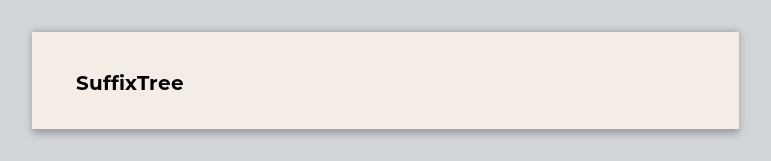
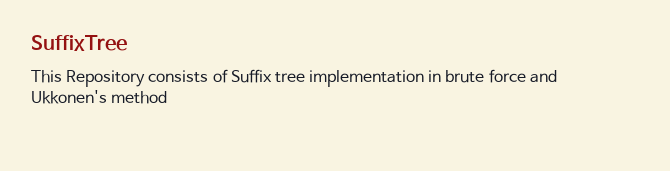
(184, 82) none -> [31,69,557,87] [31,90,168,104] // This Repository consists of Suffix tree implementation in brute force and Ukkonen's method

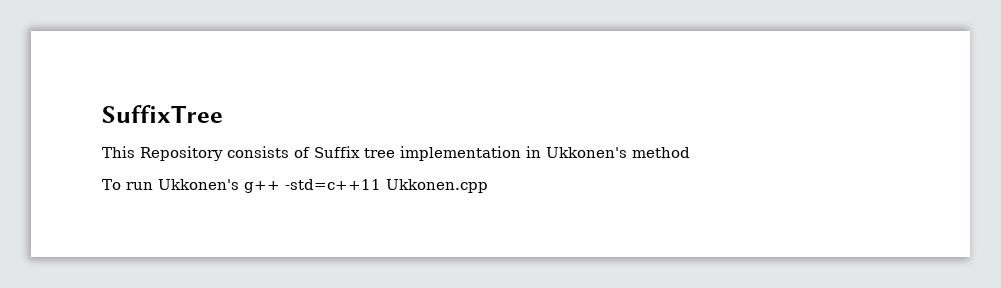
[445,69,557,83] brute force and -> (541, 152) none
(168, 97) none -> [102,179,488,193] // To run Ukkonen's g++ -std=c++11 Ukkonen.cpp

